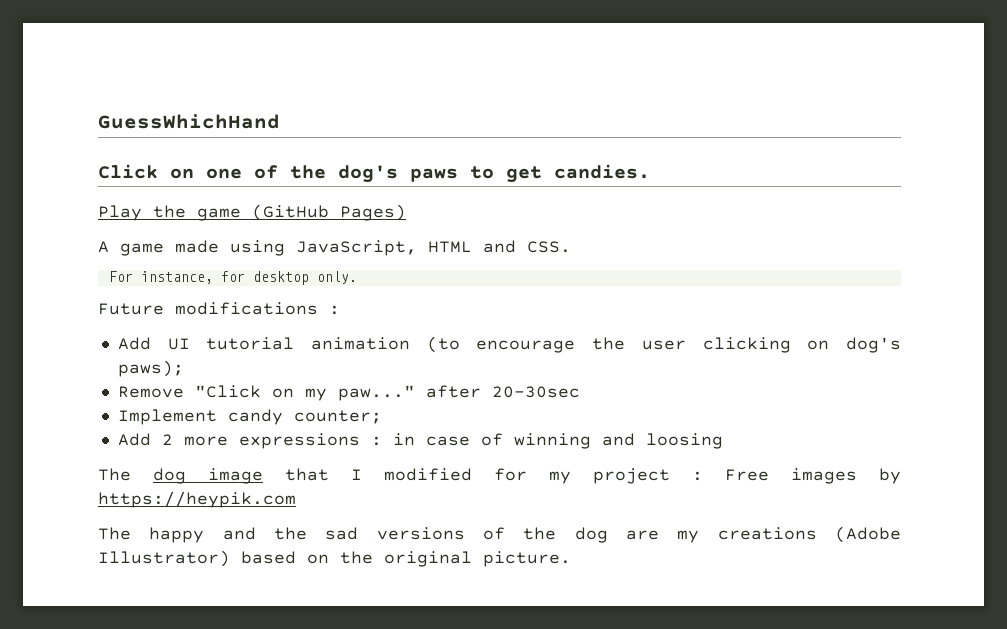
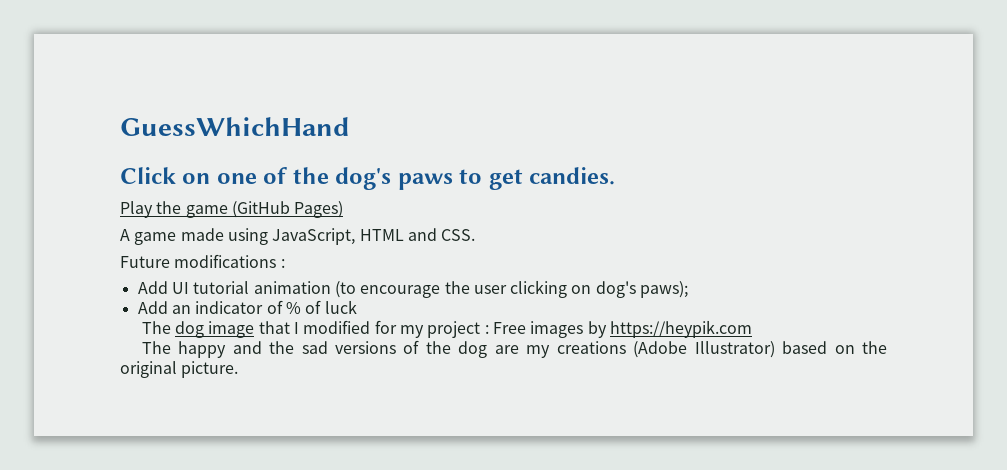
[108,271,357,285] // For instance, for desktop only. -> (476, 235) none
[117,385,580,401] [117,409,382,425] [117,433,723,449] Remove "Click on my paw..." after 20-30sec // Implement candy counter; // Add 2 more expressions : in case of winning and loosing -> [137,300,357,314] Add an indicator of % of luck

